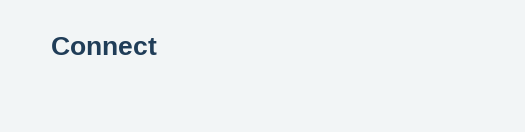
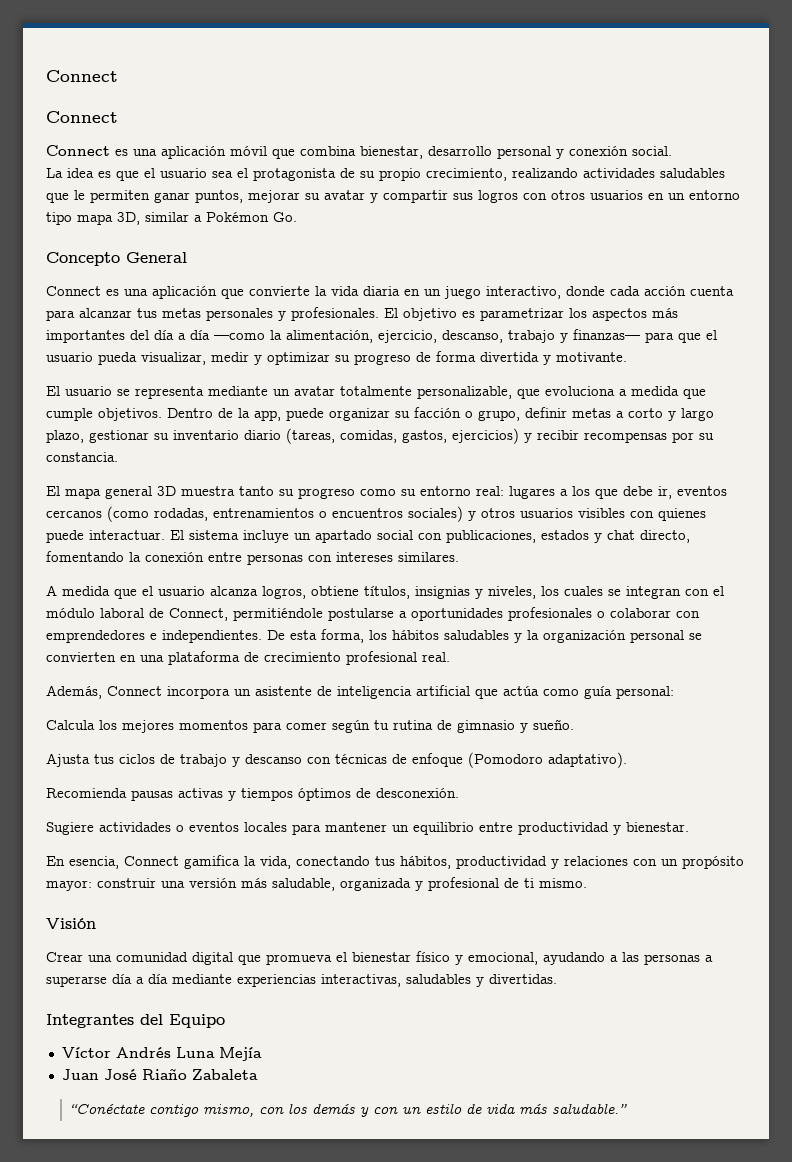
[51,37,157,55] Connect -> [46,70,118,82] [46,111,118,123] [46,145,672,159] [46,168,725,181] [46,190,740,203] [46,212,297,225] [46,252,187,266] [46,286,734,299] [46,307,678,321] [46,329,717,343] [46,351,627,365] [46,386,706,399] [46,407,714,421] [46,428,714,444] [46,452,118,462] [46,486,727,499] [46,506,706,522] [46,530,690,543] [46,551,459,565] [46,585,724,599] [46,607,700,621] [46,629,702,643] [46,651,450,665] [46,685,674,699] [46,719,574,733] [46,752,627,768] [46,788,459,801] [46,822,689,835] [46,855,744,869] [46,877,587,891] [46,918,96,929] [46,951,713,965] [46,974,557,987] [46,1014,225,1028] [61,1047,262,1061] [61,1068,258,1080] [69,1103,627,1117] Connect // Connect // Connect es una aplicación móvil que combina bienestar, desarrollo personal y conexión social. // La idea es que el usuario sea el protagonista de su propio crecimiento, realizando actividades saludables que le permiten ganar puntos, mejorar su avatar y compartir sus logros con otros usuarios en un entorno tipo mapa 3D, similar a Pokémon Go. // Concepto General // Connect es una aplicación que convierte la vida diaria en un juego interactivo, donde cada acción cuenta para alcanzar tus metas personales y profesionales. El objetivo es parametrizar los aspectos más importantes del día a día —como la alimentación, ejercicio, descanso, trabajo y finanzas— para que el usuario pueda visualizar, medir y optimizar su progreso de forma divertida y motivante. // El usuario se representa mediante un avatar totalmente personalizable, que evoluciona a medida que cumple objetivos. Dentro de la app, puede organizar su facción o grupo, definir metas a corto y largo plazo, gestionar su inventario diario (tareas, comidas, gastos, ejercicios) y recibir recompensas por su constancia. // El mapa general 3D muestra tanto su progreso como su entorno real: lugares a los que debe ir, eventos cercanos (como rodadas, entrenamientos o encuentros sociales) y otros usuarios visibles con quienes puede interactuar. El sistema incluye un apartado social con publicaciones, estados y chat directo, fomentando la conexión entre personas con intereses similares. // A medida que el usuario alcanza logros, obtiene títulos, insignias y niveles, los cuales se integran con el módulo laboral de Connect, permitiéndole postularse a oportunidades profesionales o colaborar con emprendedores e independientes. De esta forma, los hábitos saludables y la organización personal se convierten en una plataforma de crecimiento profesional real. // Además, Connect incorpora un asistente de inteligencia artificial que actúa como guía personal: // Calcula los mejores momentos para comer según tu rutina de gimnasio y sueño. // Ajusta tus ciclos de trabajo y descanso con técnicas de enfoque (Pomodoro adaptativo). // Recomienda pausas activas y tiempos óptimos de desconexión. // Sugiere actividades o eventos locales para mantener un equilibrio entre productividad y bienestar. // En esencia, Connect gamifica la vida, conectando tus hábitos, productividad y relaciones con un propósito mayor: construir una versión más saludable, organizada y profesional de ti mismo. // Visión // Crear una comunidad digital que promueva el bienestar físico y emocional, ayudando a las personas a superarse día a día mediante experiencias interactivas, saludables y divertidas. // Integrantes del Equipo // Víctor Andrés Luna Mejía // Juan José Riaño Zabaleta // “Conéctate contigo mismo, con los demás y con un estilo de vida más saludable.”

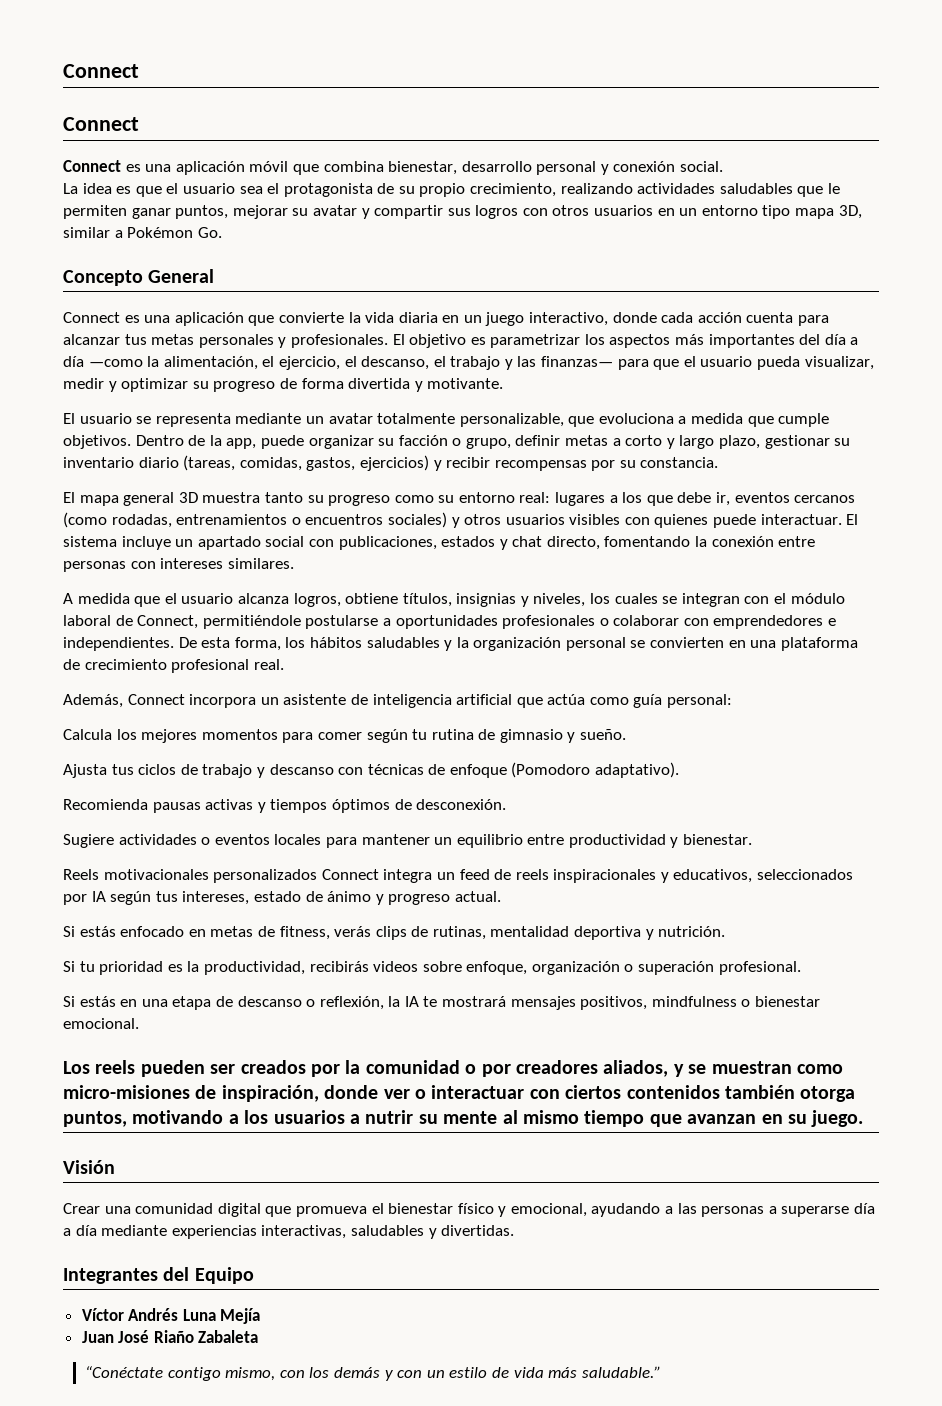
[378,330,568,343] ejercicio, descanso, trabajo y -> [262,356,537,370] el ejercicio, el descanso, el trabajo y las
[46,855,744,869] [46,877,587,891] En esencia, Connect gamifica la vida, conectando tus hábitos, productividad y relaciones con un propósito mayor: construir una versión más saludable, organizada y profesional de ti mismo. -> [63,869,854,883] [63,891,501,905] [63,926,726,940] [63,961,801,975] [63,996,821,1010] [63,1018,139,1029] [63,1060,843,1077] [63,1085,856,1102] [63,1110,864,1127] Reels motivacionales personalizados Connect integra un feed de reels inspiracionales y educativos, seleccionados por IA según tus intereses, estado de ánimo y progreso actual. // Si estás enfocado en metas de fitness, verás clips de rutinas, mentalidad deportiva y nutrición. // Si tu prioridad es la productividad, recibirás videos sobre enfoque, organización o superación profesional. // Si estás en una etapa de descanso o reflexión, la IA te mostrará mensajes positivos, mindfulness o bienestar emocional. // Los reels pueden ser creados por la comunidad o por creadores aliados, y se muestran como micro-misiones de inspiración, donde ver o interactuar con ciertos contenidos también otorga puntos, motivando a los usuarios a nutrir su mente al mismo tiempo que avanzan en su juego.

